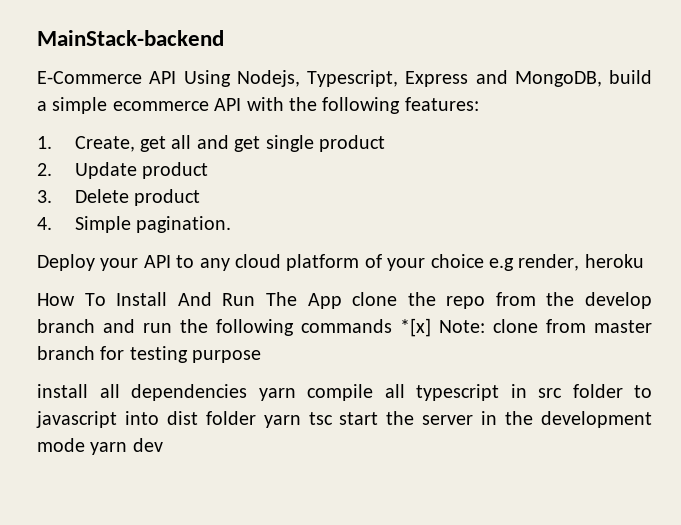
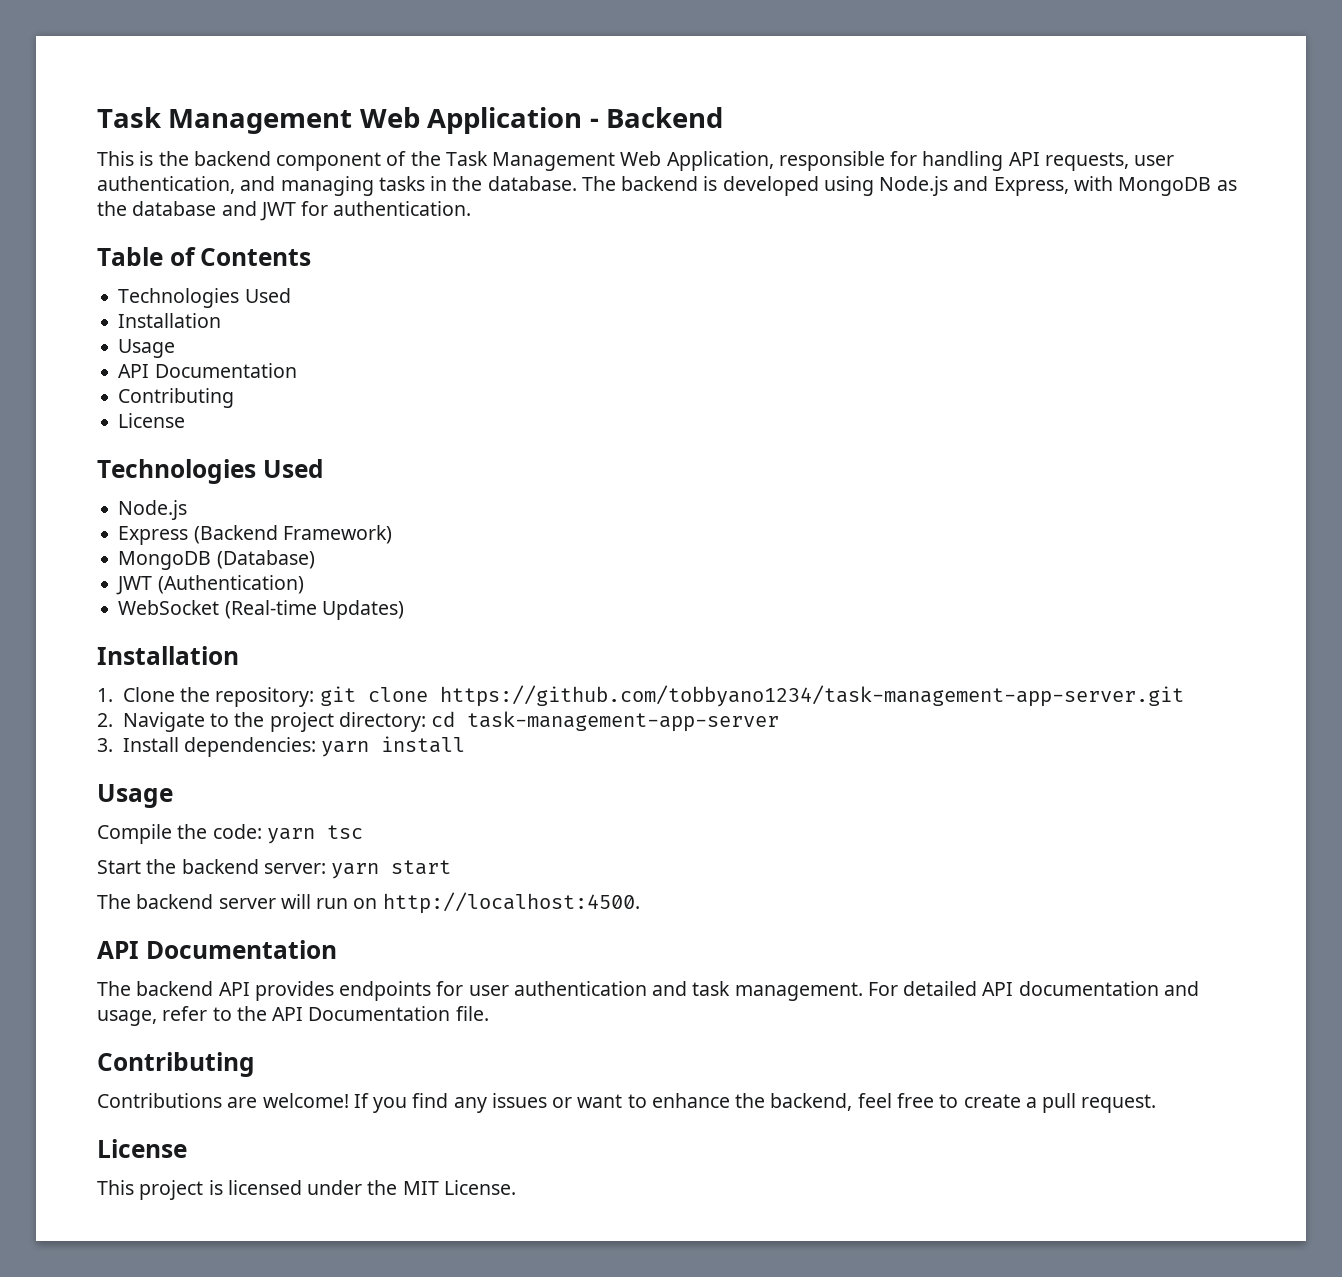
[37,30,224,46] [37,70,652,87] [37,97,479,114] [37,135,386,152] [37,162,209,179] [37,189,201,206] [37,216,232,233] [37,254,644,271] [37,292,652,309] [37,318,652,337] [37,346,262,363] [37,384,652,401] [36,411,653,428] [37,438,163,455] MainStack-backend // E-Commerce API Using Nodejs, Typescript, Express and MongoDB, build a simple ecommerce API with the following features: // 1. Create, get all and get single product // 2. Update product // 3. Delete product // 4. Simple pagination. // Deploy your API to any cloud platform of your choice e.g render, heroku // How To Install And Run The App clone the repo from the develop branch and run the following commands *[x] Note: clone from master branch for testing purpose // install all dependencies yarn compile all typescript in src folder to javascript into dist folder yarn tsc start the server in the development mode yarn dev -> [97,107,724,134] [97,151,1175,171] [97,176,1237,196] [97,201,472,221] [97,247,312,266] [118,288,291,308] [118,313,222,328] [118,339,176,358] [118,363,297,378] [118,388,235,408] [118,413,186,428] [97,459,324,484] [118,500,188,520] [118,525,392,545] [118,550,315,570] [116,575,304,595] [118,600,404,620] [97,646,239,665] [97,685,1184,707] [97,711,780,732] [97,736,466,757] [97,784,173,808] [97,824,363,844] [97,859,452,879] [97,892,640,914] [97,940,337,959] [97,981,1199,1001] [97,1006,489,1026] [97,1052,255,1077] [97,1093,1157,1113] [97,1139,187,1158] [97,1180,516,1200] Task Management Web Application - Backend // This is the backend component of the Task Management Web Application, responsible for handling API requests, user authentication, and managing tasks in the database. The backend is developed using Node.js and Express, with MongoDB as the database and JWT for authentication. // Table of Contents // Technologies Used // Installation // Usage // API Documentation // Contributing // License // Technologies Used // Node.js // Express (Backend Framework) // MongoDB (Database) // JWT (Authentication) // WebSocket (Real-time Updates) // Installation // 1. Clone the repository: git clone https://github.com/tobbyano1234/task-management-app-server.git // 2. Navigate to the project directory: cd task-management-app-server // 3. Install dependencies: yarn install // Usage // Compile the code: yarn tsc // Start the backend server: yarn start // The backend server will run on http://localhost:4500. // API Documentation // The backend API provides endpoints for user authentication and task management. For detailed API documentation and usage, refer to the API Documentation file. // Contributing // Contributions are welcome! If you find any issues or want to enhance the backend, feel free to create a pull request. // License // This project is licensed under the MIT License.

